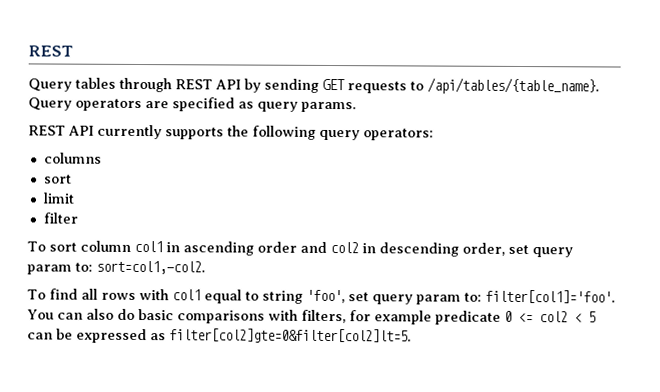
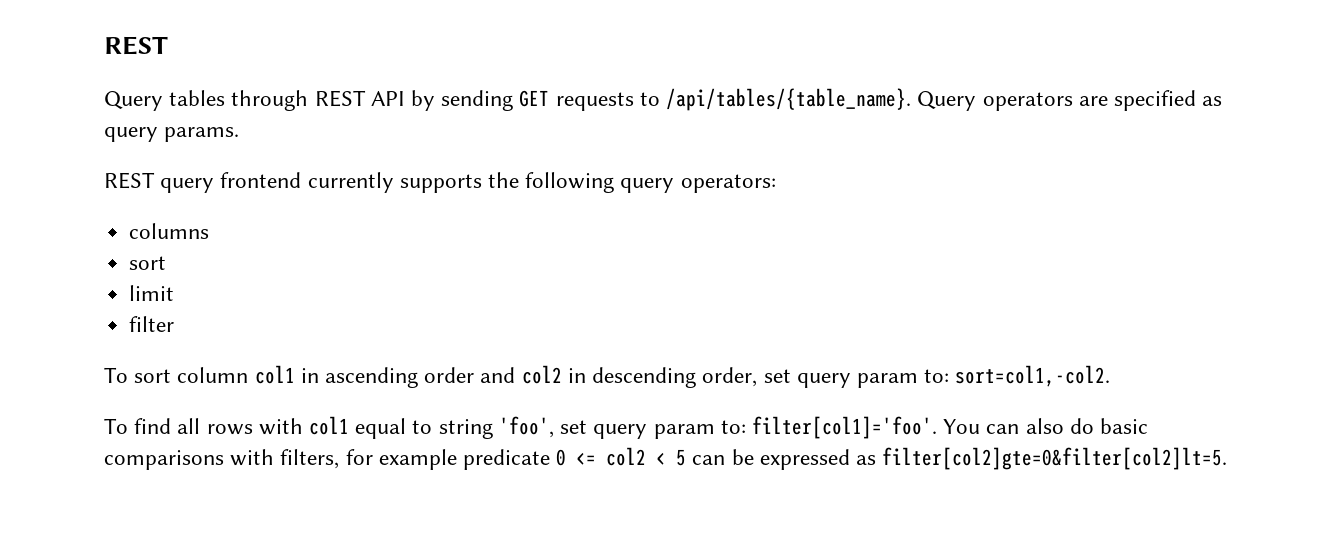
[68,125,94,136] API -> [160,172,302,193] query frontend

